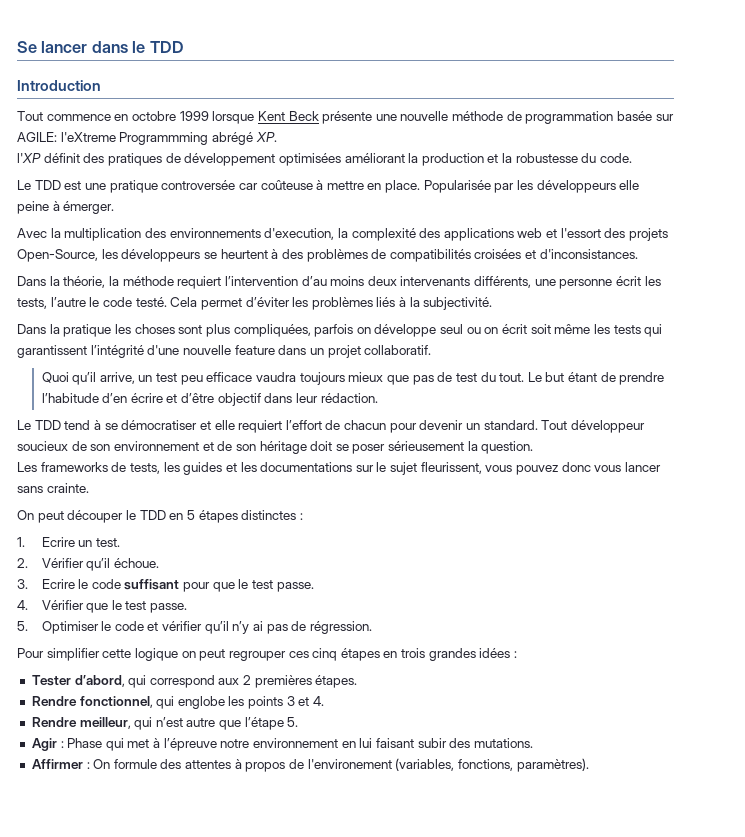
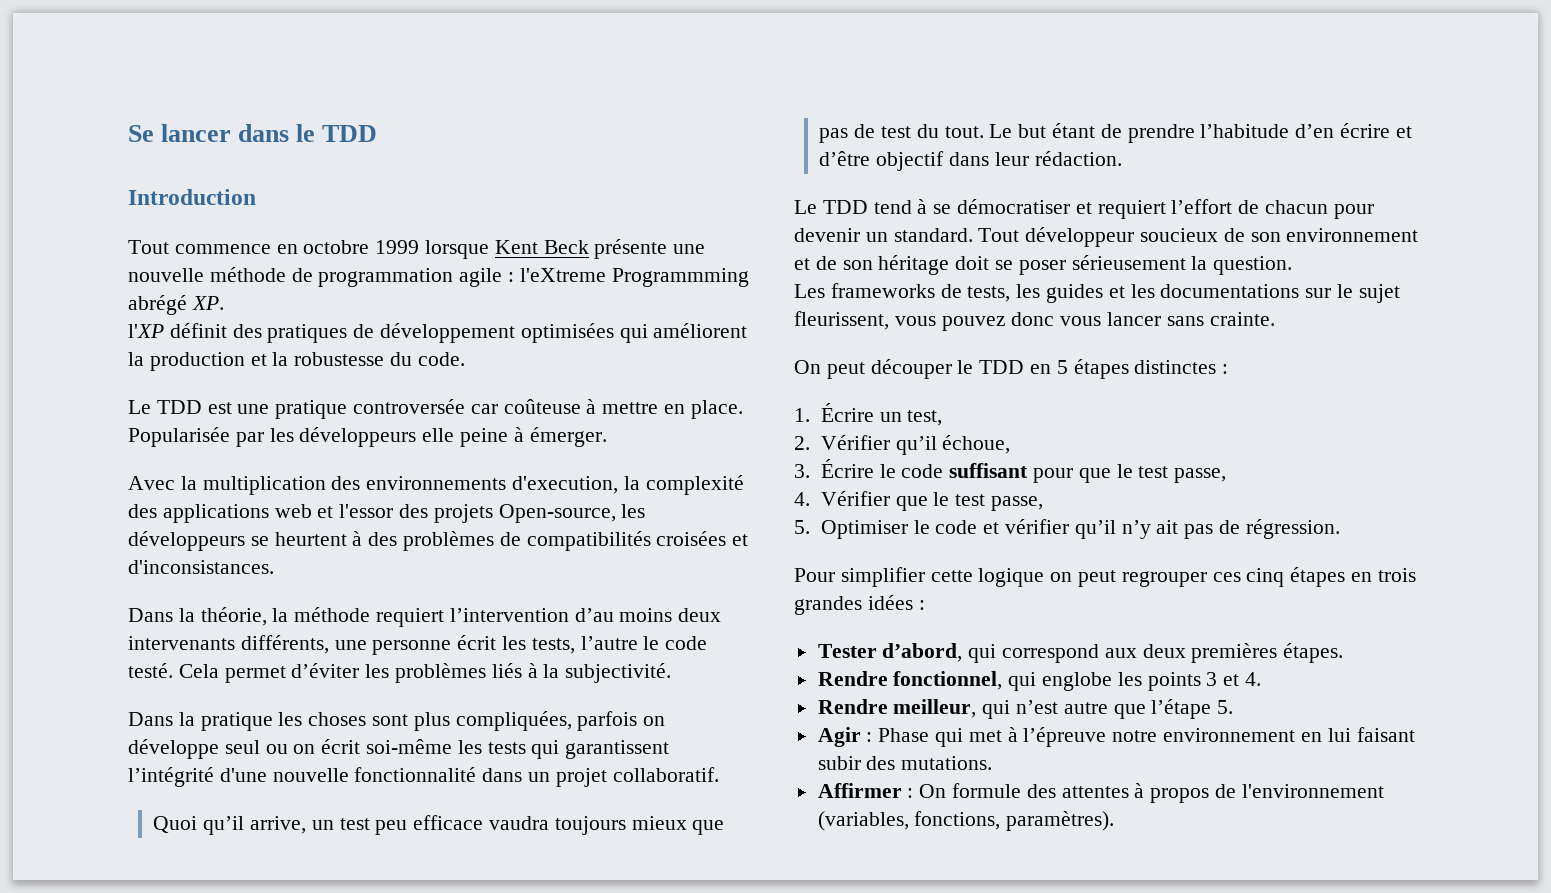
[617,111,674,121] [17,132,57,142] basée sur AGILE: -> [459,268,515,287] agile :
[344,153,405,163] améliorant -> [619,323,748,343] qui améliorent
[560,228,601,238] l'essort -> [339,504,394,518] l'essor
[17,249,98,262] Open-Source, -> [498,504,616,523] Open-source,
[530,324,591,334] soit même -> [366,739,453,754] soi-même
[234,345,275,355] feature -> [354,767,477,782] fonctionnalité
[214,420,235,430] elle -> (1092, 208) none
[41,537,120,547] Ecrire un test. -> [820,403,943,426] Écrire un test,
[113,558,159,568] échoue. -> [942,435,1011,454] échoue,
[41,579,75,589] Ecrire -> [820,459,874,478] Écrire
[276,582,314,592] passe. -> [1174,468,1227,483] passe,
[150,603,188,613] passe. -> [990,496,1043,511] passe,
[253,621,264,631] ai -> [1156,520,1179,534] ait
[243,675,252,685] 2 -> [1142,644,1186,658] deux
[307,759,392,769] l'environement -> [1241,784,1384,798] l'environnement

